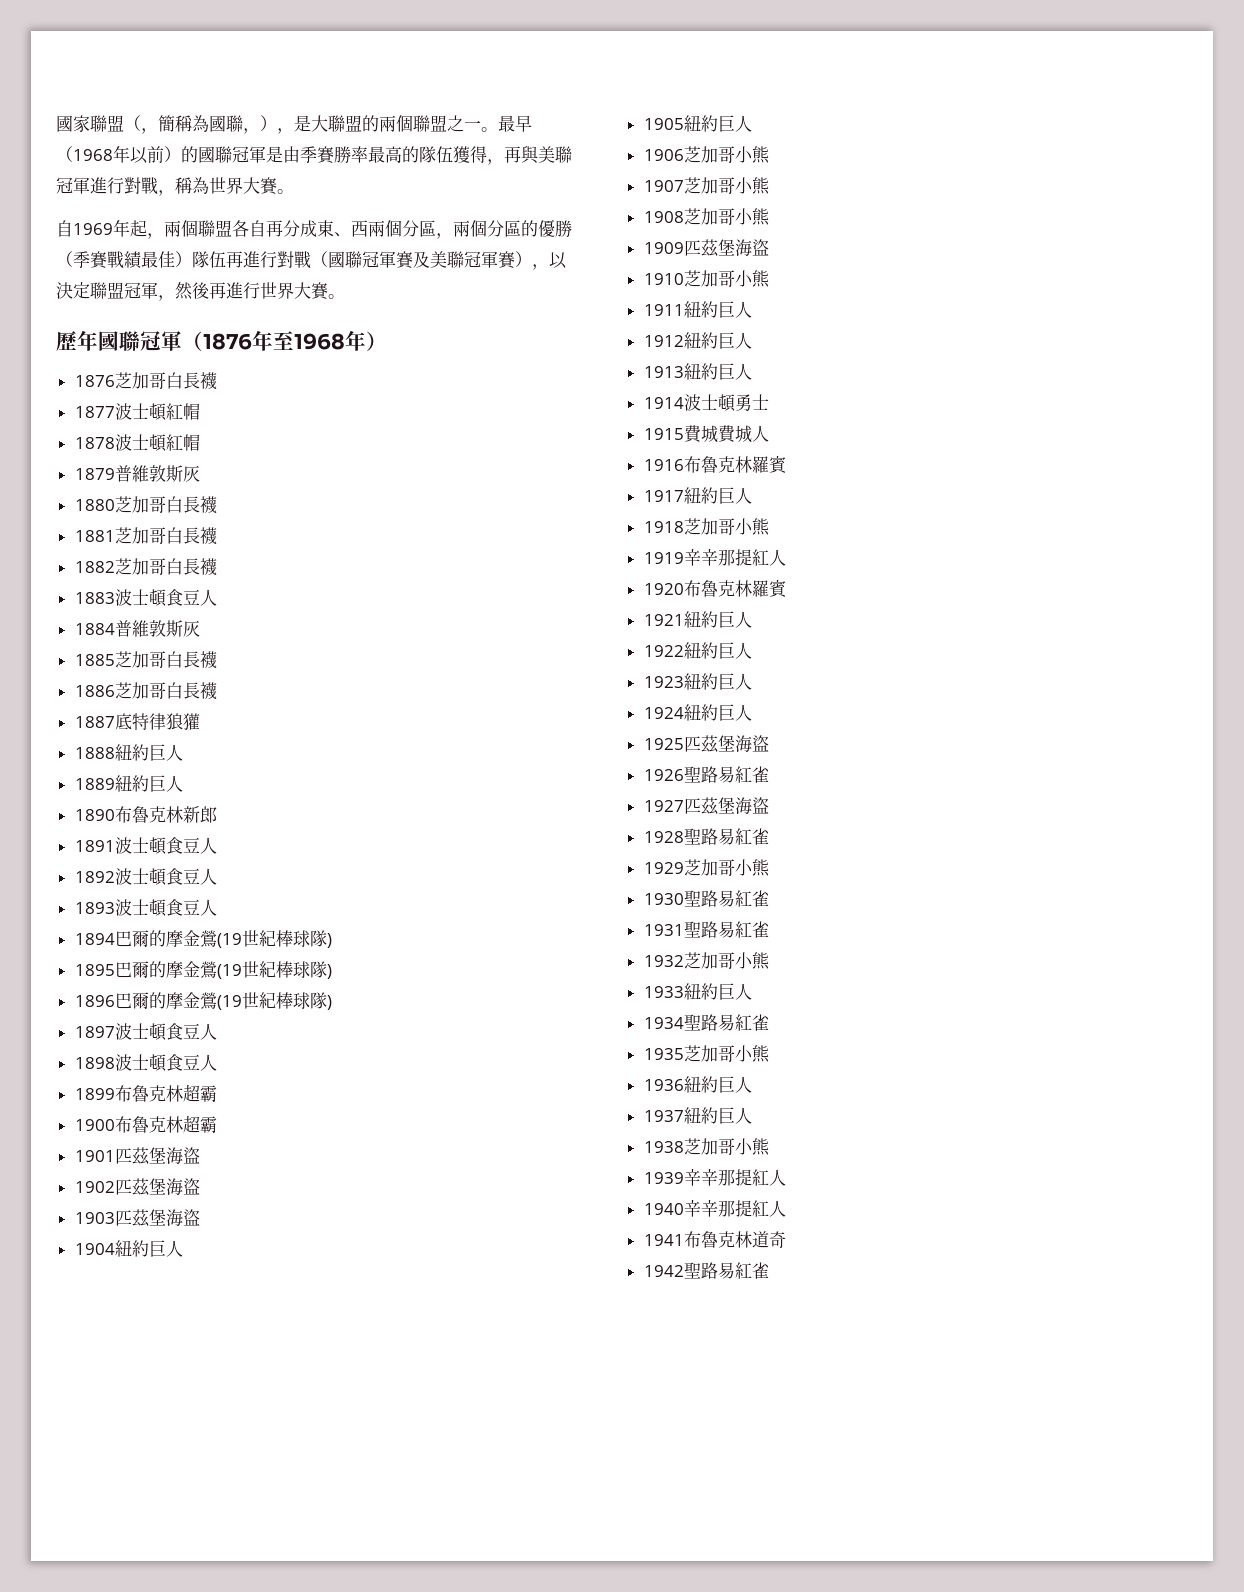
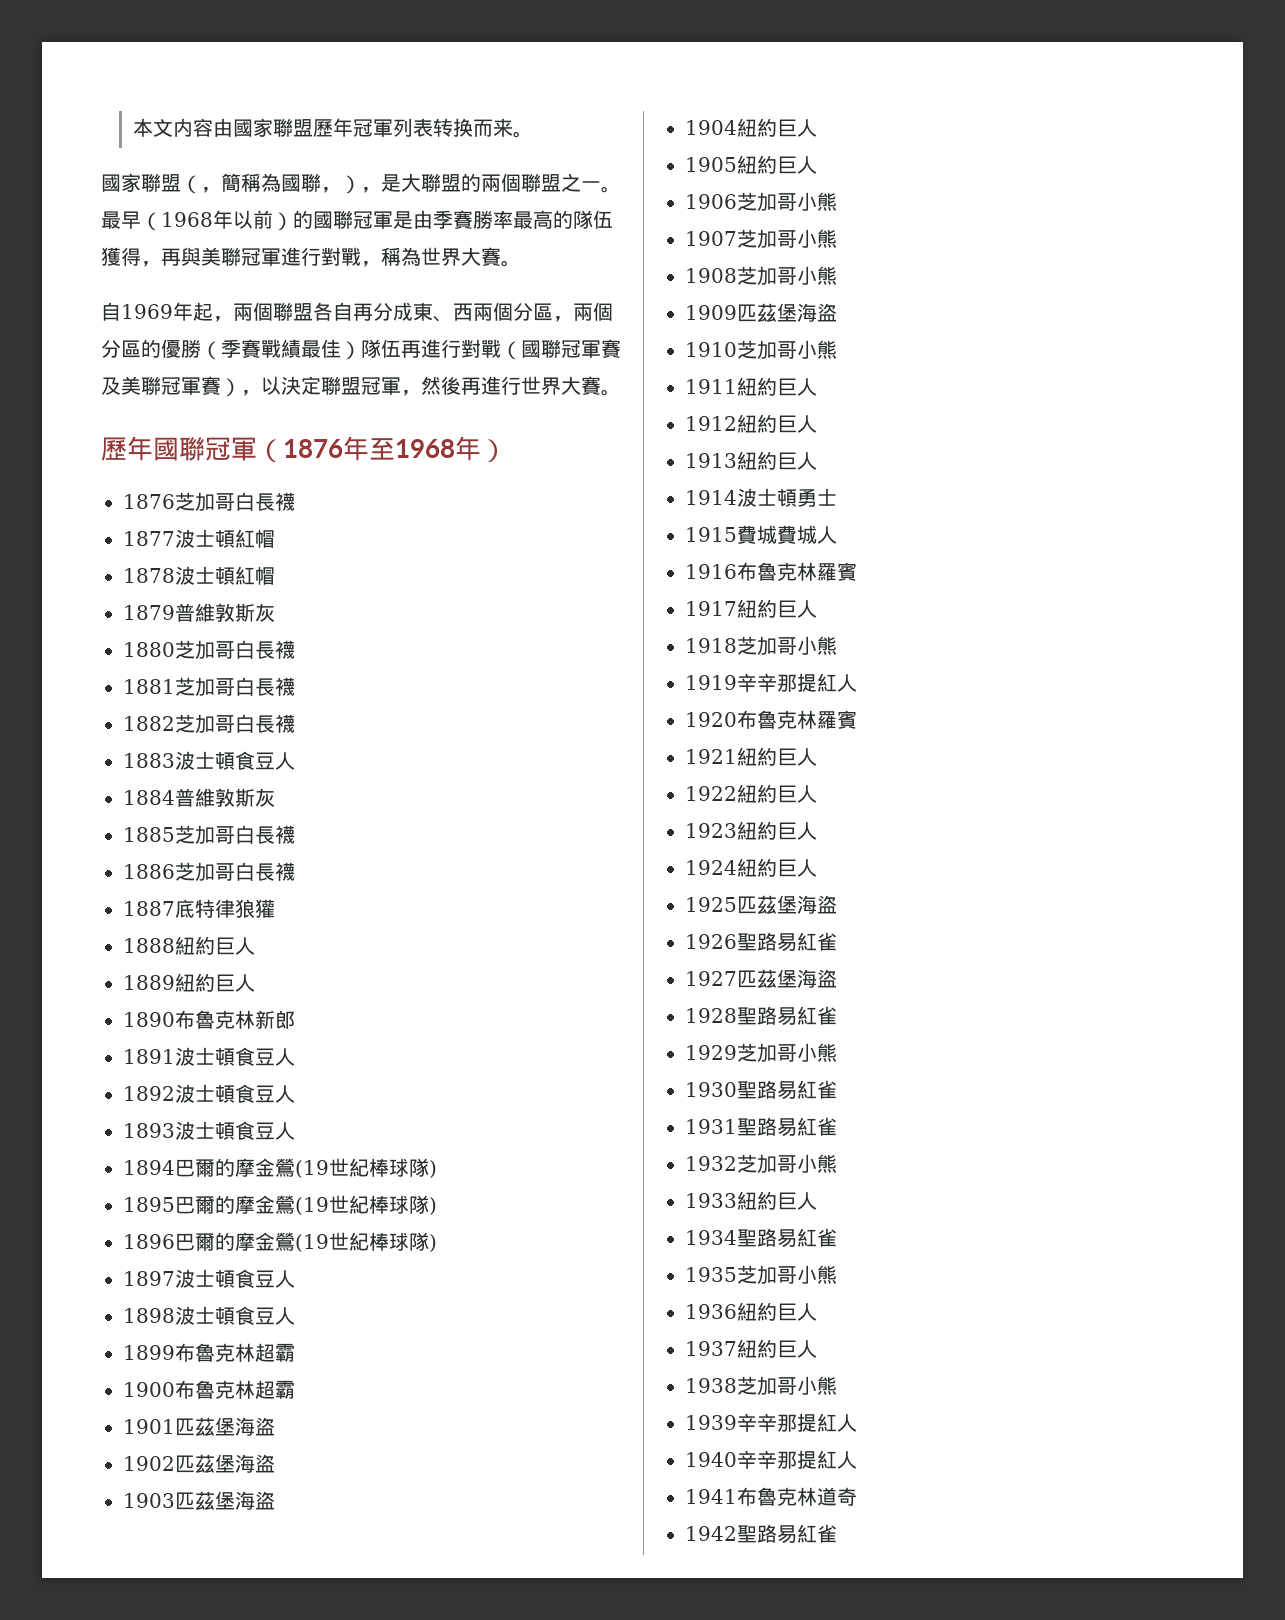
(56, 123) none -> [133,118,534,138] 本文内容由國家聯盟歷年冠軍列表转换而来。 //

